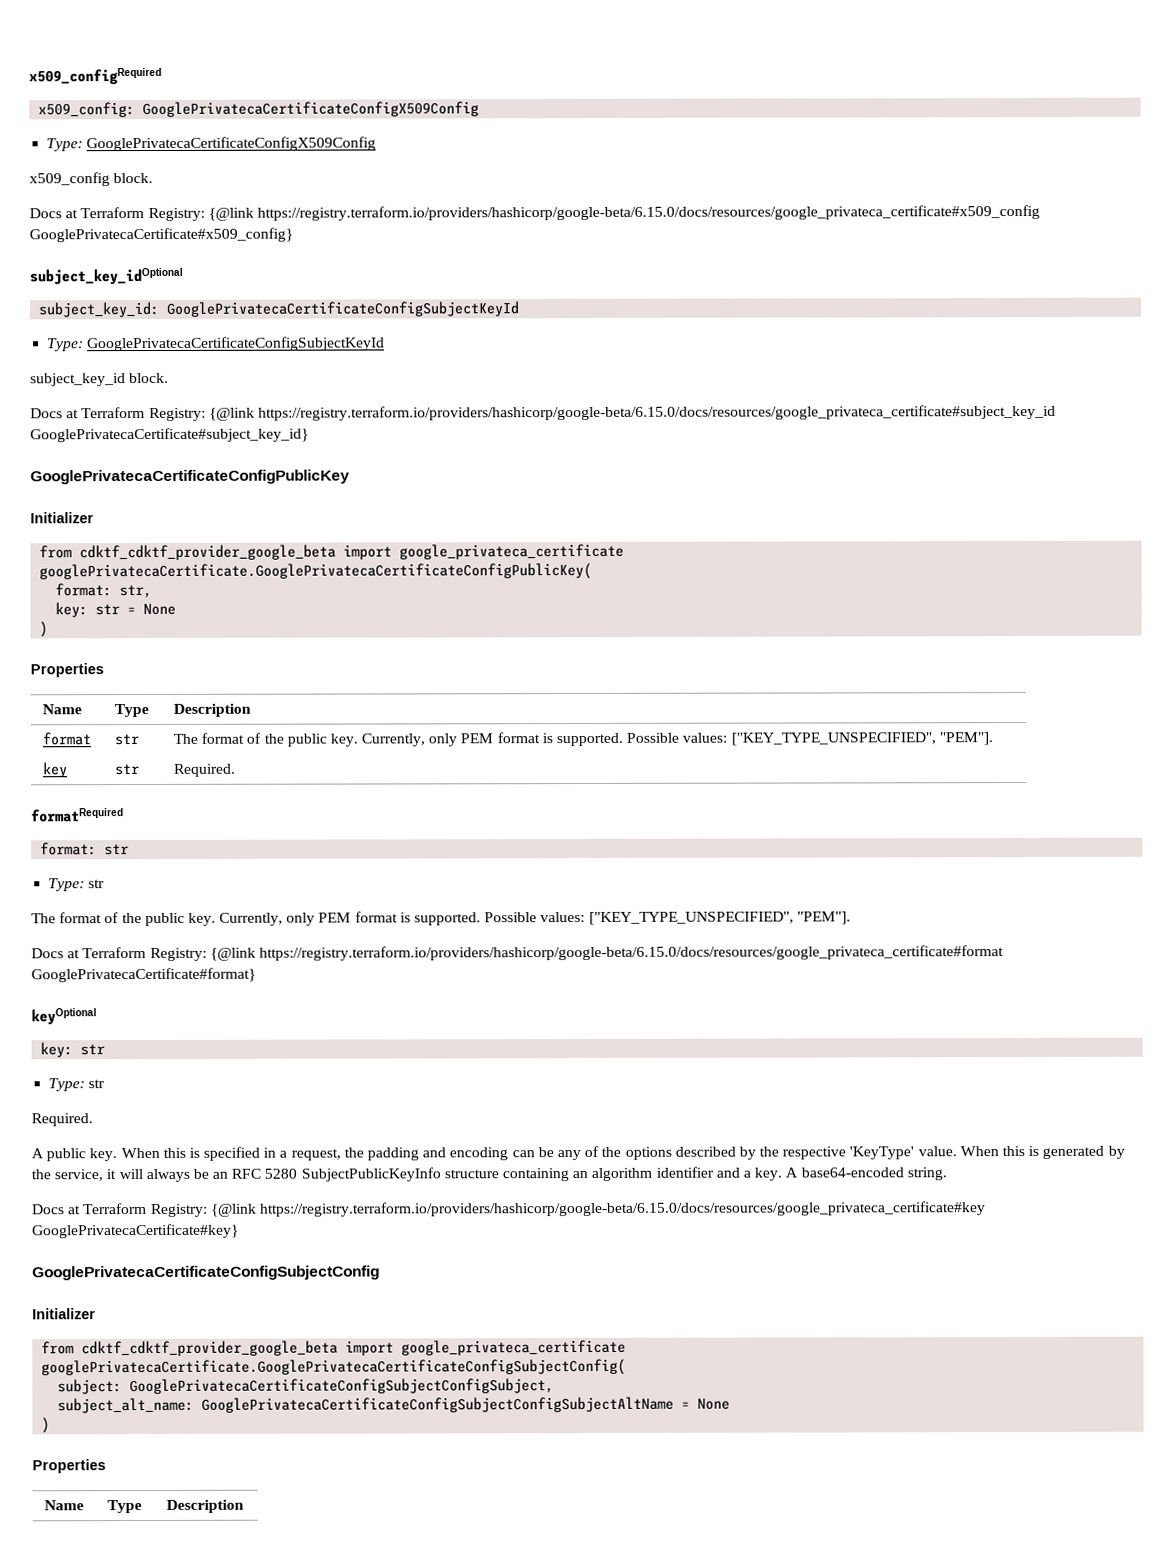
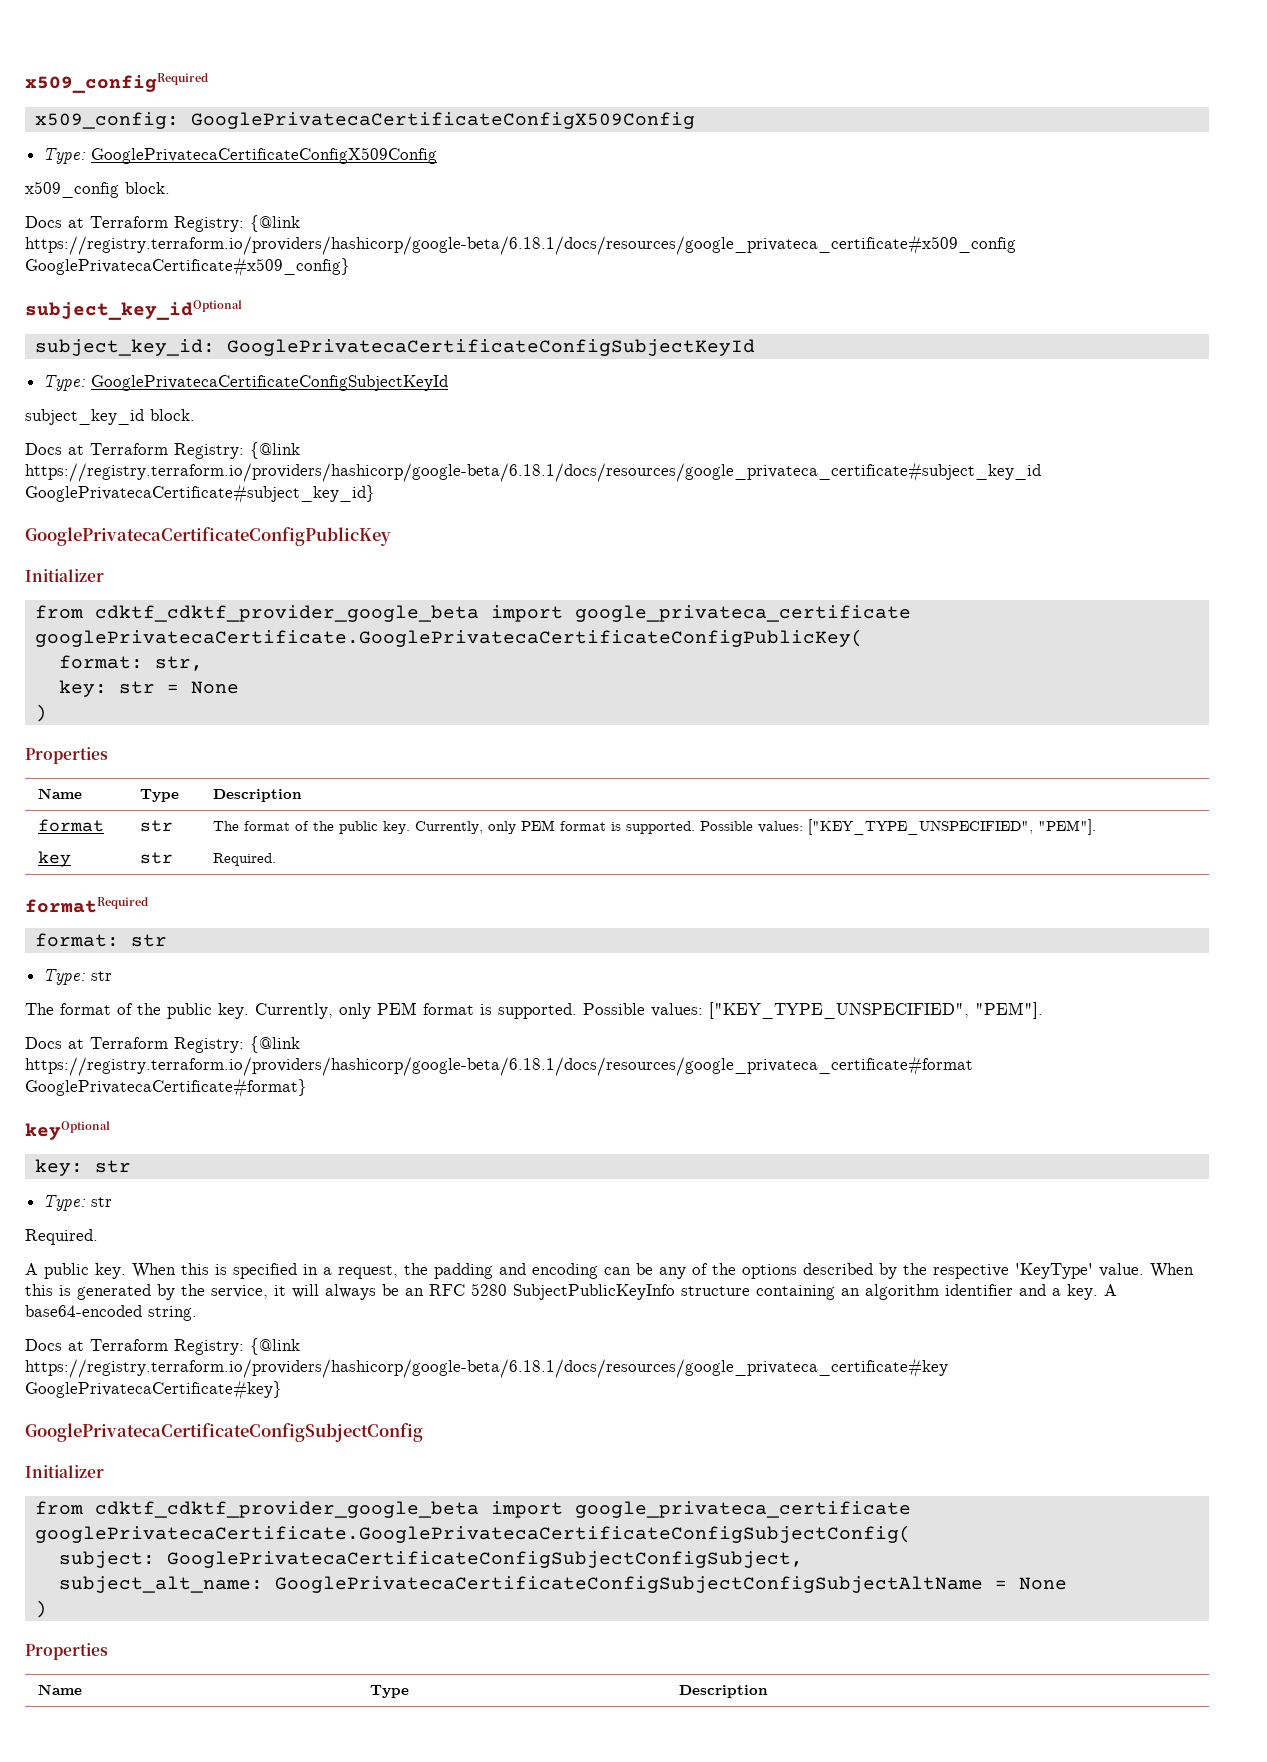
[256,204,1040,221] https://registry.terraform.io/providers/hashicorp/google-beta/6.15.0/docs/resources/google_privateca_certificate#x509_config -> [25,235,1016,255] https://registry.terraform.io/providers/hashicorp/google-beta/6.18.1/docs/resources/google_privateca_certificate#x509_config
[257,404,1056,421] https://registry.terraform.io/providers/hashicorp/google-beta/6.15.0/docs/resources/google_privateca_certificate#subject_key_id -> [25,462,1041,482] https://registry.terraform.io/providers/hashicorp/google-beta/6.18.1/docs/resources/google_privateca_certificate#subject_key_id
[258,945,1004,961] https://registry.terraform.io/providers/hashicorp/google-beta/6.15.0/docs/resources/google_privateca_certificate#format -> [25,1056,973,1076] https://registry.terraform.io/providers/hashicorp/google-beta/6.18.1/docs/resources/google_privateca_certificate#format
[258,1201,986,1217] https://registry.terraform.io/providers/hashicorp/google-beta/6.15.0/docs/resources/google_privateca_certificate#key -> [25,1358,948,1378] https://registry.terraform.io/providers/hashicorp/google-beta/6.18.1/docs/resources/google_privateca_certificate#key

